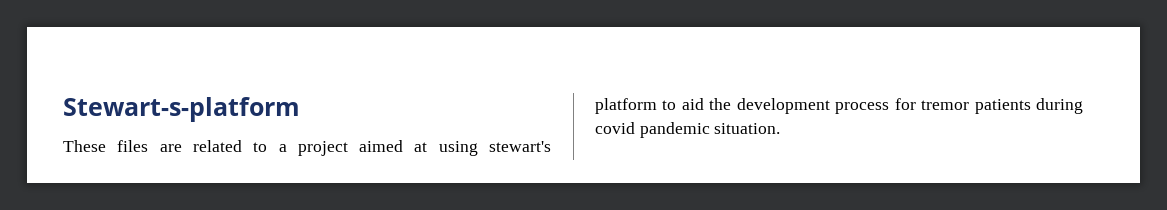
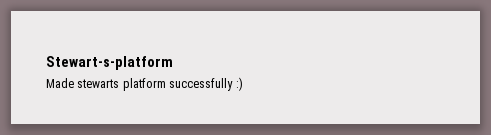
[63,140,552,156] [595,98,1083,114] [595,122,781,138] These files are related to a project aimed at using stewart's platform to aid the development process for tremor patients during covid pandemic situation. -> [46,77,243,91] Made stewarts platform successfully :)

